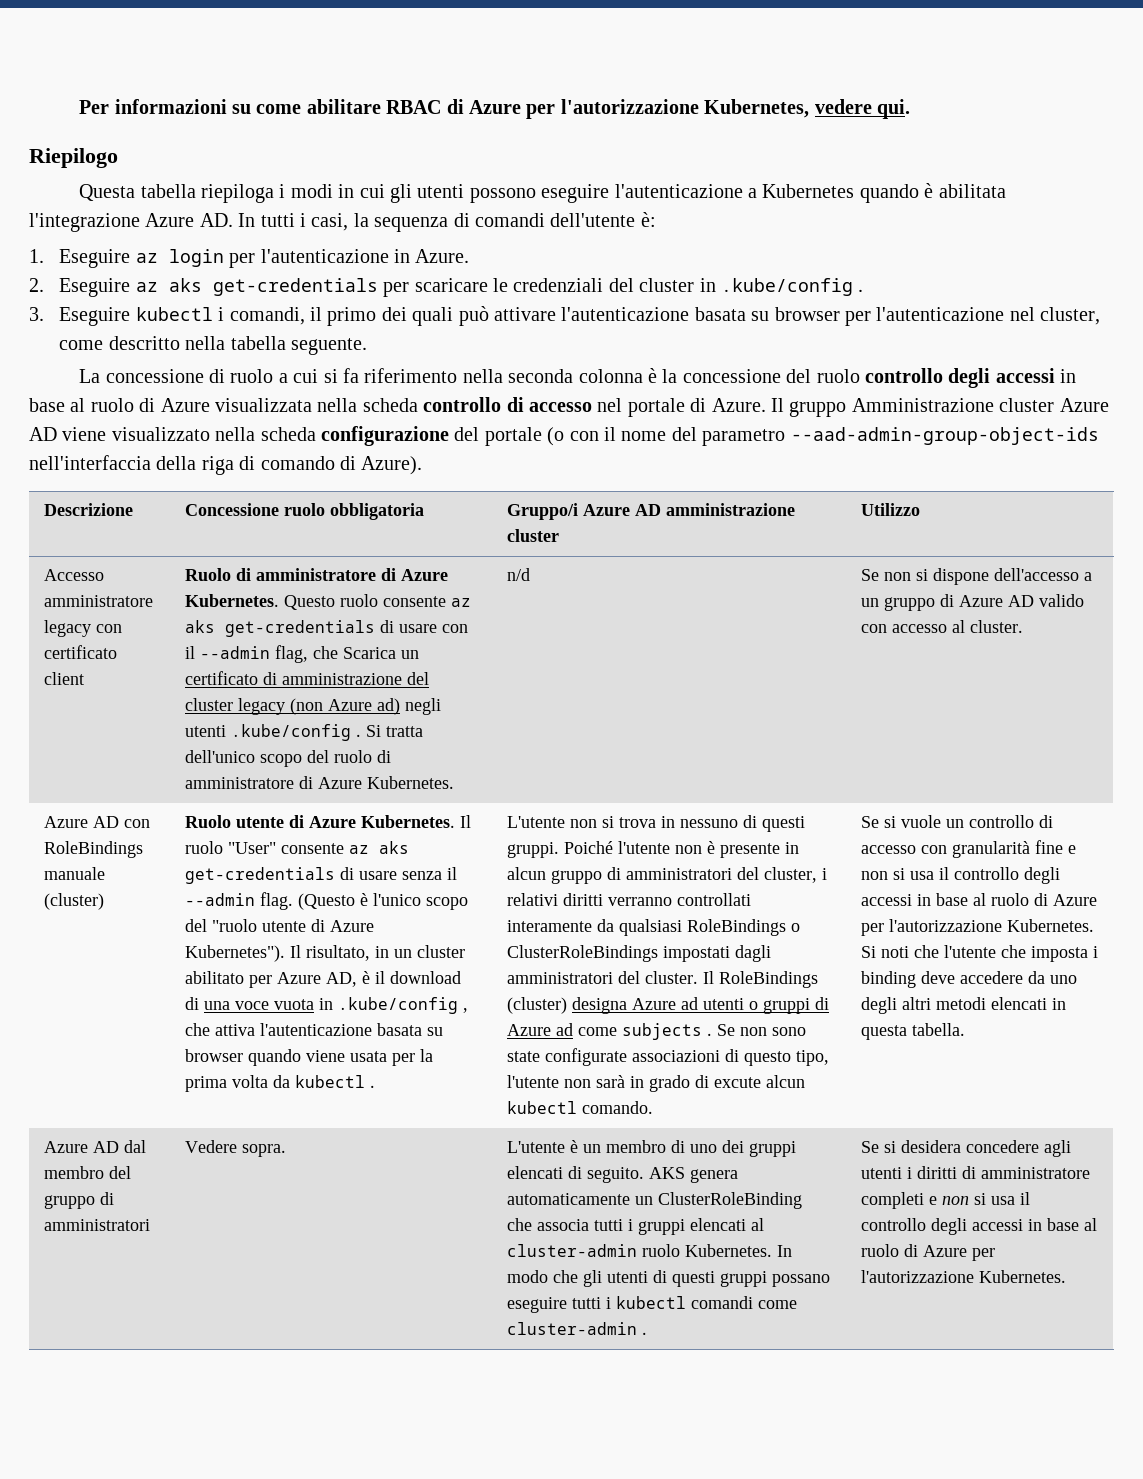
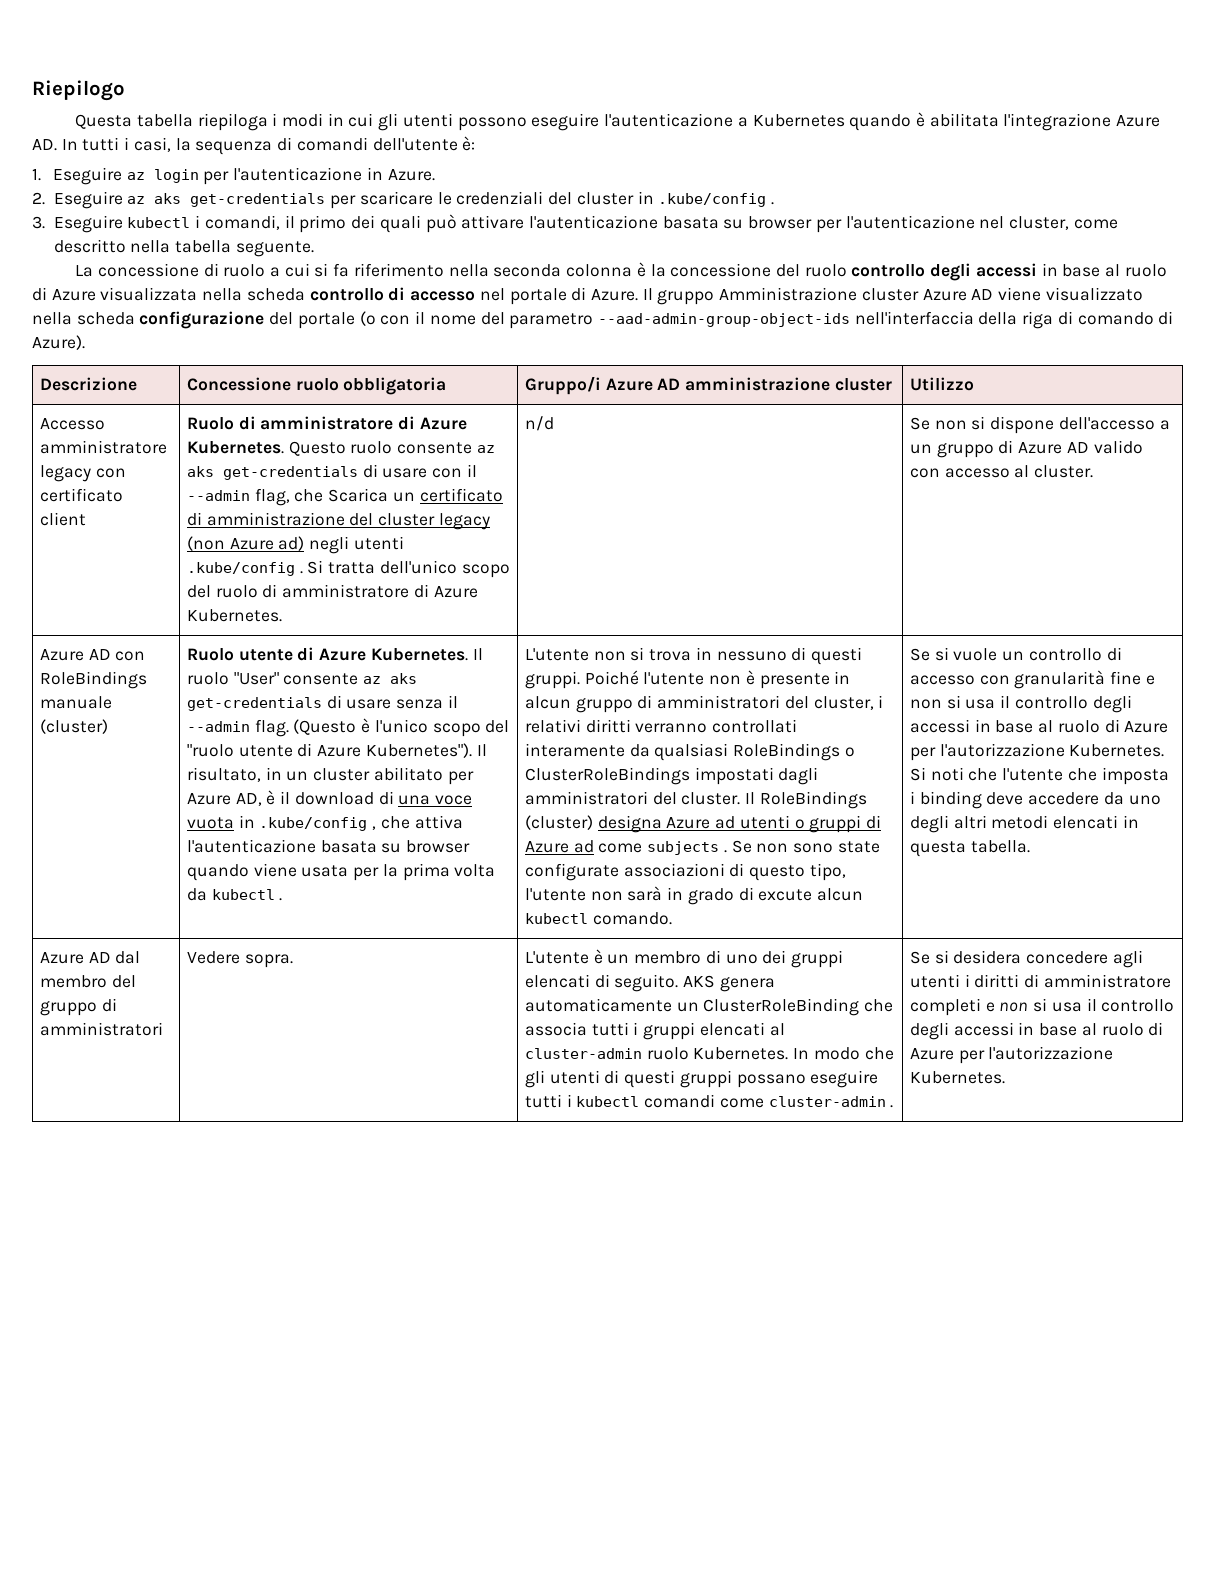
[79,99,910,119] Per informazioni su come abilitare RBAC di Azure per l'autorizzazione Kubernetes, vedere qui. // -> (32, 90) none

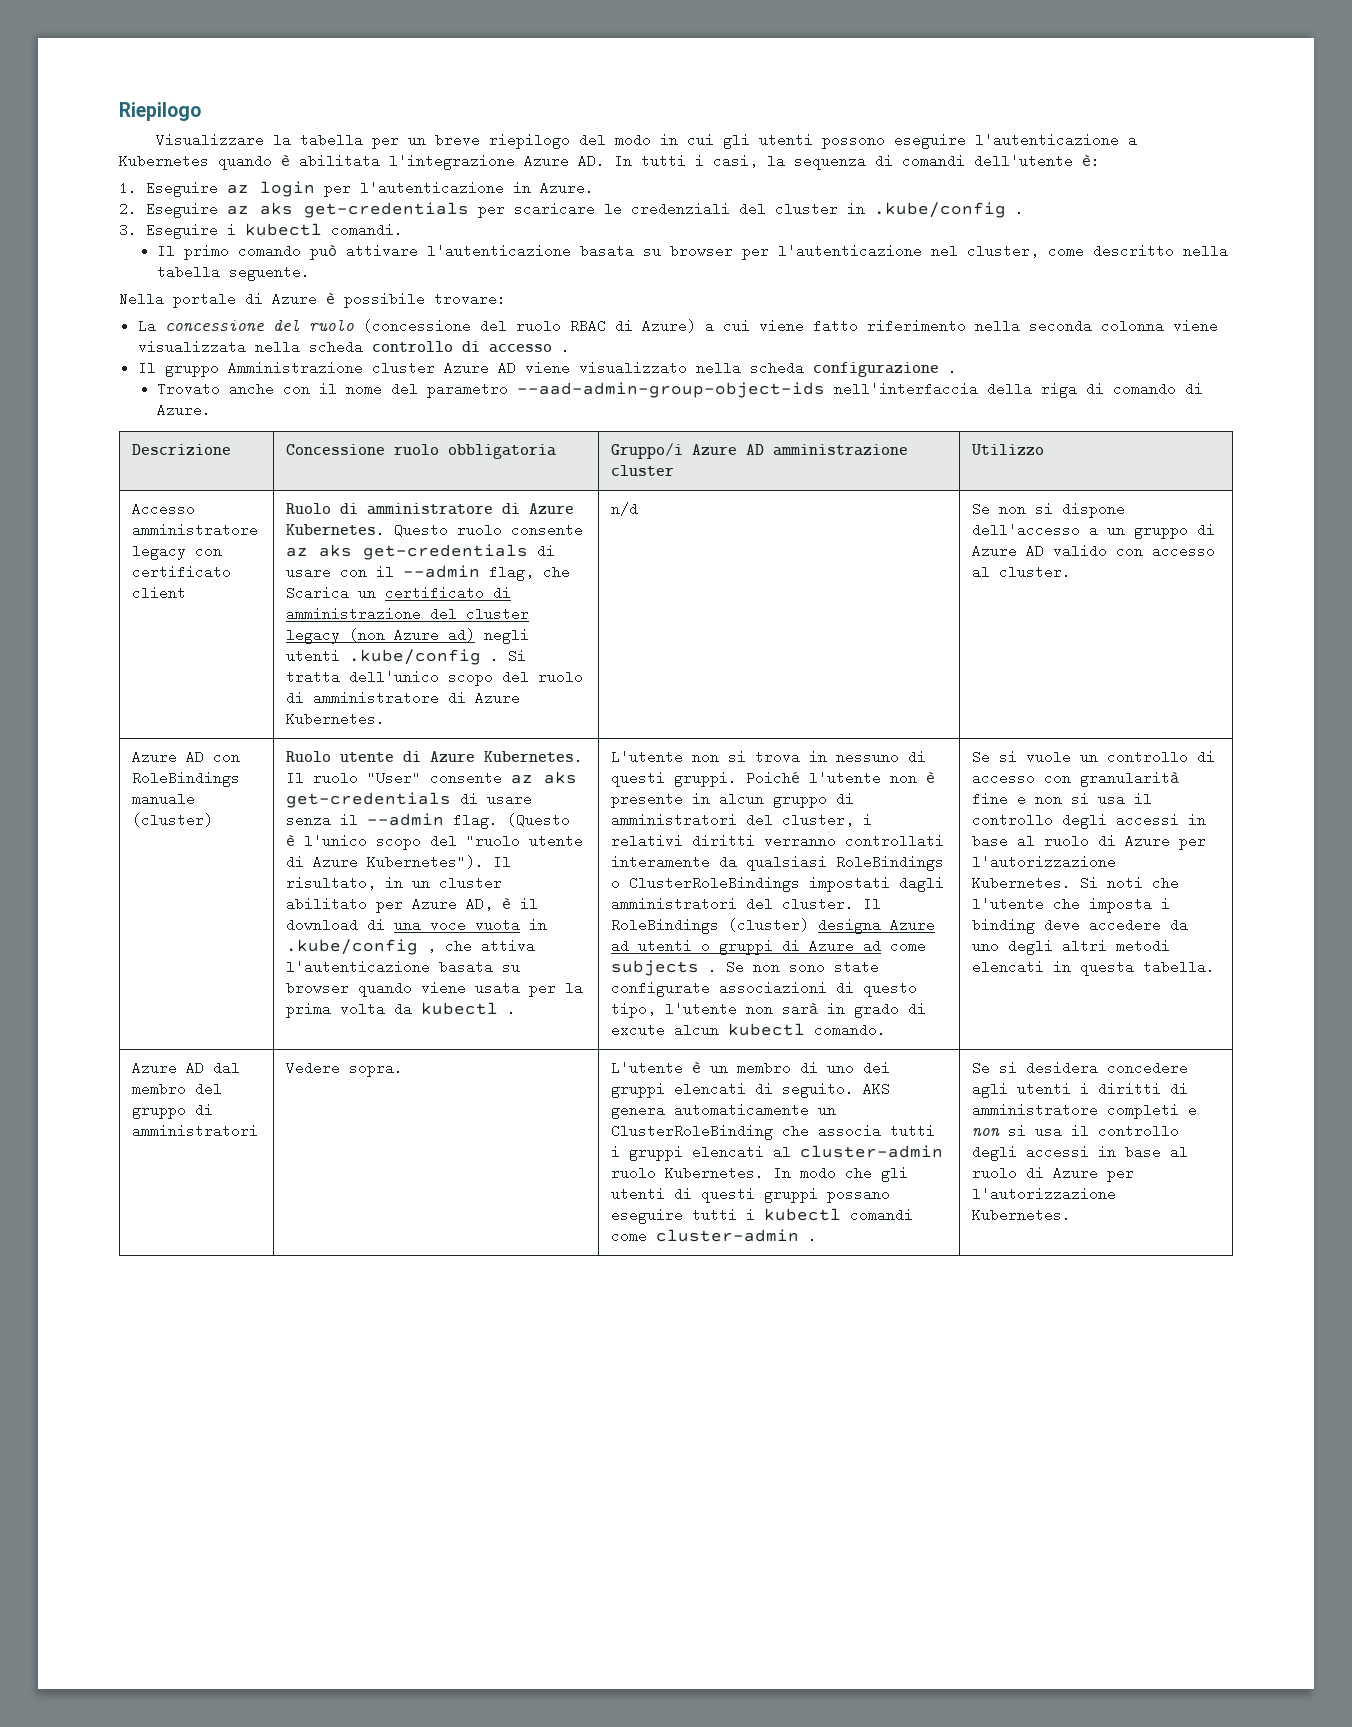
[75,113,323,131] Questa tabella riepiloga i modi -> [155,133,651,149] Visualizzare la tabella per un breve riepilogo del modo
[127,215,421,233] kubectl i comandi, il primo dei quali -> [226,223,403,237] [156,244,301,260] i kubectl comandi. // Il primo comando
[75,262,1167,281] [32,287,96,301] La concessione di ruolo a cui si fa riferimento nella seconda colonna è la concessione del ruolo controllo degli accessi in base al ruolo di Azure -> [119,292,506,308] [137,319,1218,333] Nella portale di Azure è possibile trovare: // La concessione del ruolo (concessione del ruolo RBAC di Azure) a cui viene fatto riferimento nella seconda colonna viene
[479,287,638,305] nel portale di Azure. -> [560,340,570,354] . //
[269,311,376,329] del portale (o -> [947,361,957,375] [156,382,274,396] . // Trovato anche
[32,335,85,350] Azure). -> [156,403,211,417] Azure.

